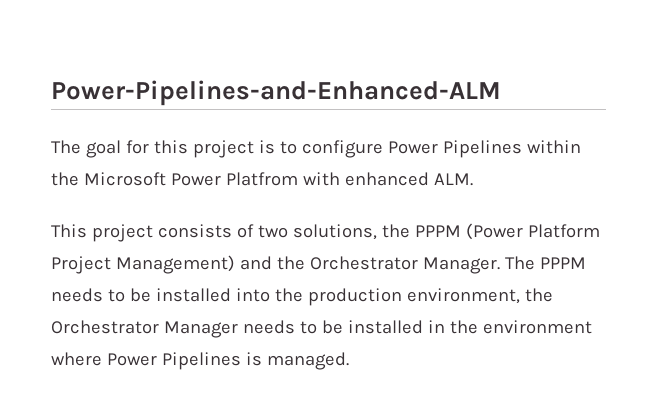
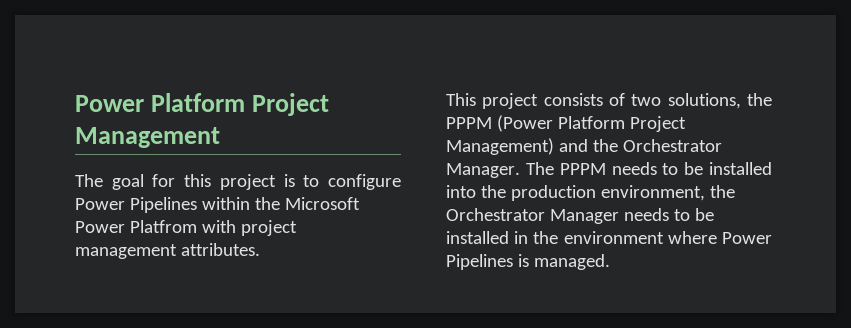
[51,80,501,106] Power-Pipelines-and-Enhanced-ALM -> [75,93,330,116] [75,127,220,148] Power Platform Project Management
[344,172,473,186] enhanced ALM. -> [240,220,297,236] [75,243,260,259] project management attributes.

